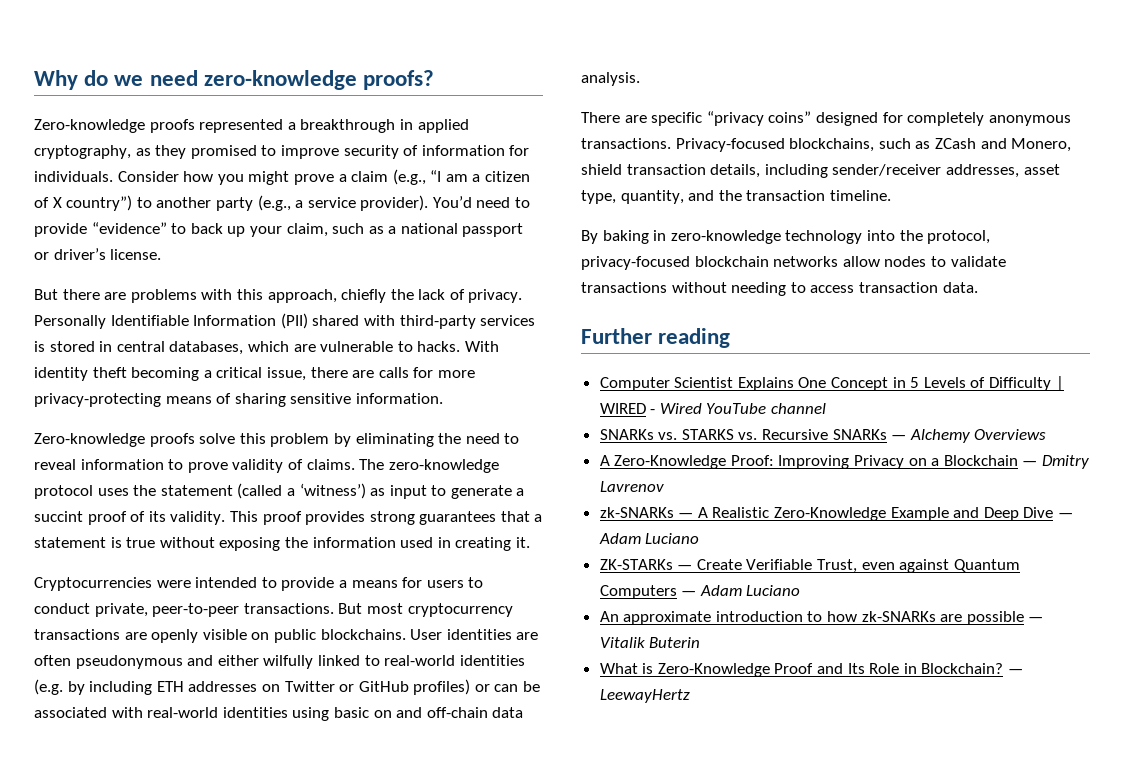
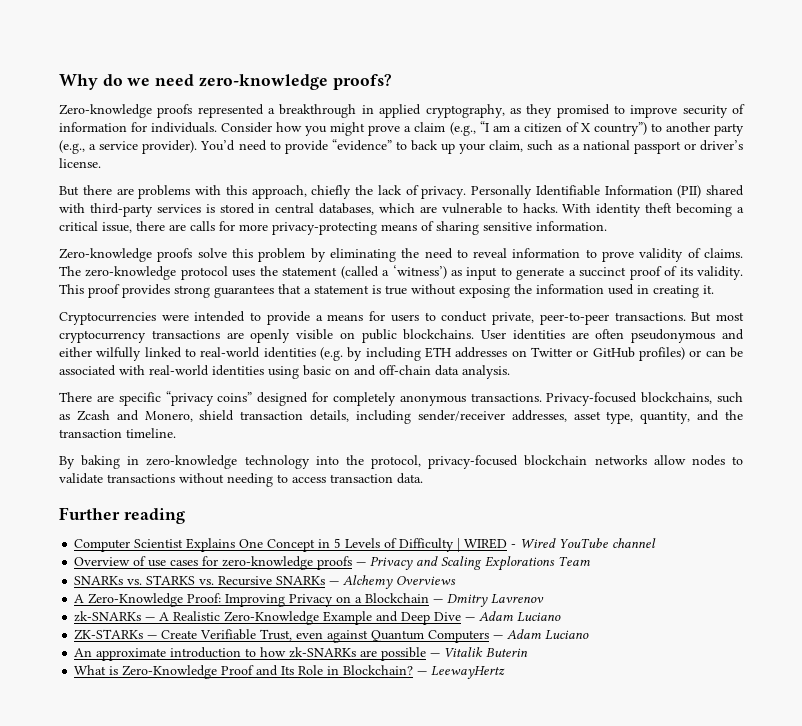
[34,511,83,522] succint -> [579,267,627,277] succinct
[934,138,976,149] ZCash -> [76,410,110,421] Zcash
(827, 408) none -> [74,556,591,571] // Overview of use cases for zero-knowledge proofs — Privacy and Scaling Explorations Team

